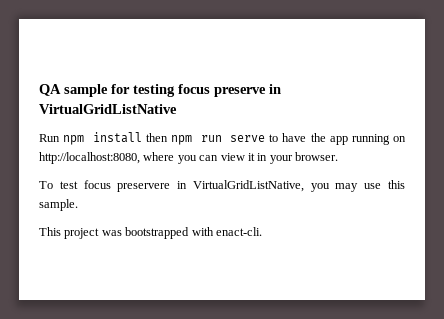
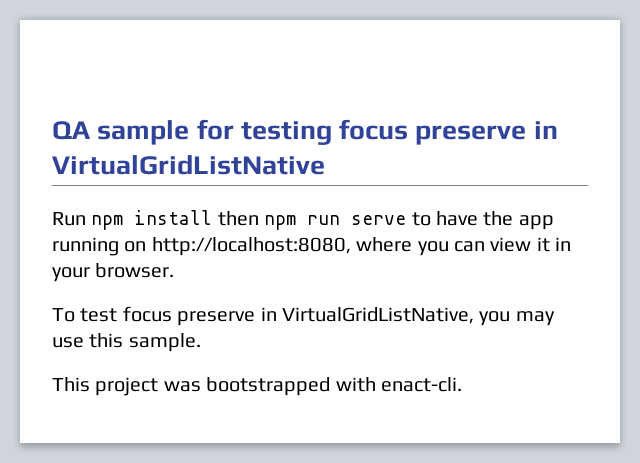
[117,183,171,192] preservere -> [177,311,256,326] preserve

